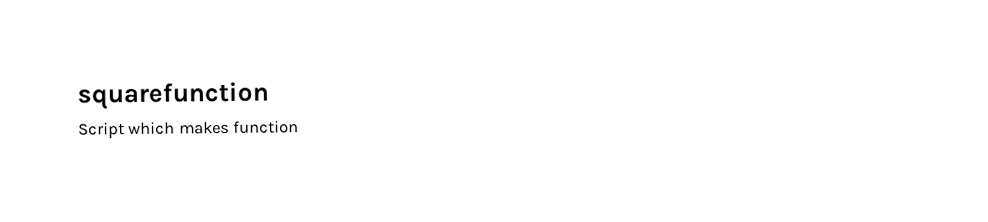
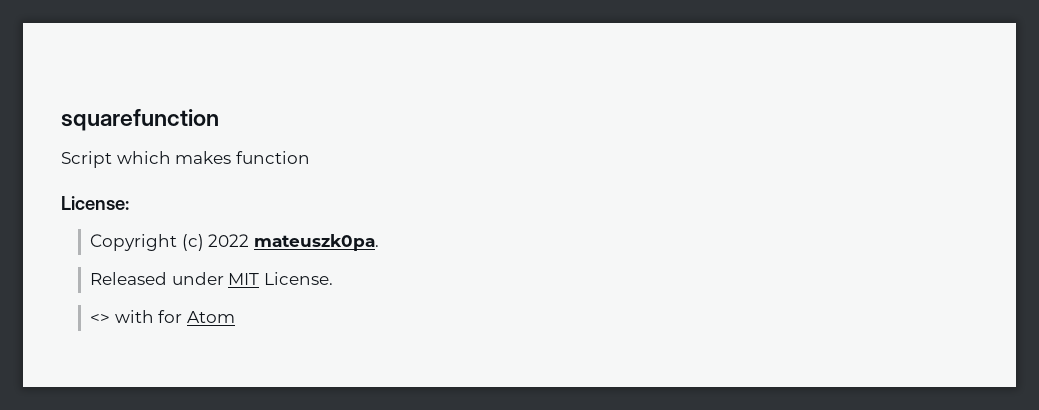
(300, 127) none -> [61,196,129,210] [90,234,380,251] [90,272,334,285] [90,310,236,323] // License: // Copyright (c) 2022 mateuszk0pa. // Released under MIT License. // <> with for Atom

